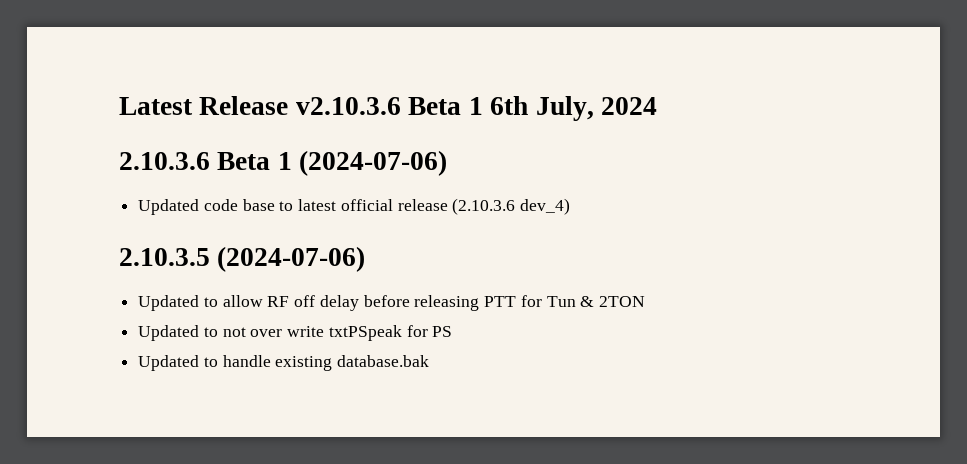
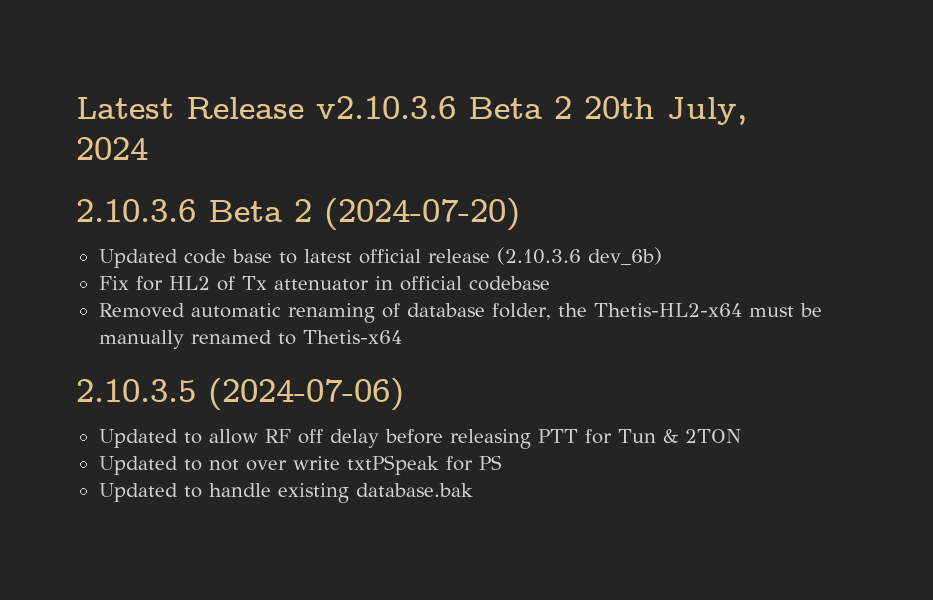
[468,96,529,115] 1 6th -> [554,96,655,119] 2 20th
[277,150,448,176] 1 (2024-07-06) -> [294,198,520,231] 2 (2024-07-20)
[520,198,571,215] dev_4) -> [587,247,662,265] [98,276,550,291] [98,303,822,323] [98,330,402,349] dev_6b) // Fix for HL2 of Tx attenuator in official codebase // Removed automatic renaming of database folder, the Thetis-HL2-x64 must be manually renamed to Thetis-x64

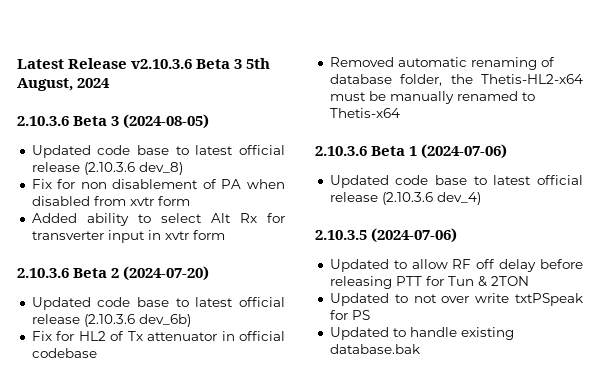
[554,96,747,125] [76,137,148,160] 2 20th July, 2024 -> [234,58,271,69] [17,78,111,91] [17,114,210,129] [31,145,285,158] [31,162,183,175] [31,179,285,189] [31,196,190,206] [31,213,285,226] [31,230,225,243] 3 5th August, 2024 // 2.10.3.6 Beta 3 (2024-08-05) // Updated code base to latest official release (2.10.3.6 dev_8) // Fix for non disablement of PA when disabled from xvtr form // Added ability to select Alt Rx for transverter input in xvtr form
(402, 337) none -> [315,144,508,159] [329,175,583,188] [329,192,481,205] // 2.10.3.6 Beta 1 (2024-07-06) // Updated code base to latest official release (2.10.3.6 dev_4)

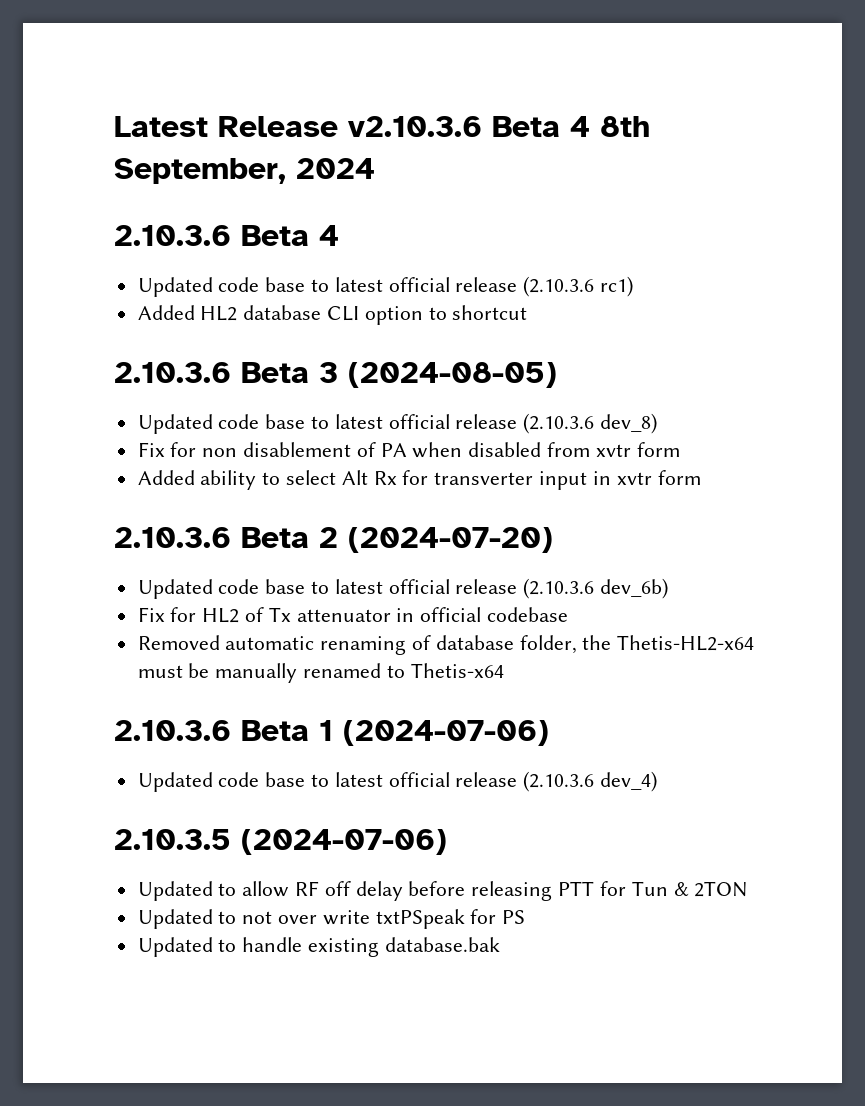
[234,58,271,69] [17,78,111,91] 3 5th August, 2024 -> [570,116,650,137] [114,158,375,184] [114,225,339,246] [137,276,634,297] [137,305,528,325] 4 8th September, 2024 // 2.10.3.6 Beta 4 // Updated code base to latest official release (2.10.3.6 rc1) // Added HL2 database CLI option to shortcut

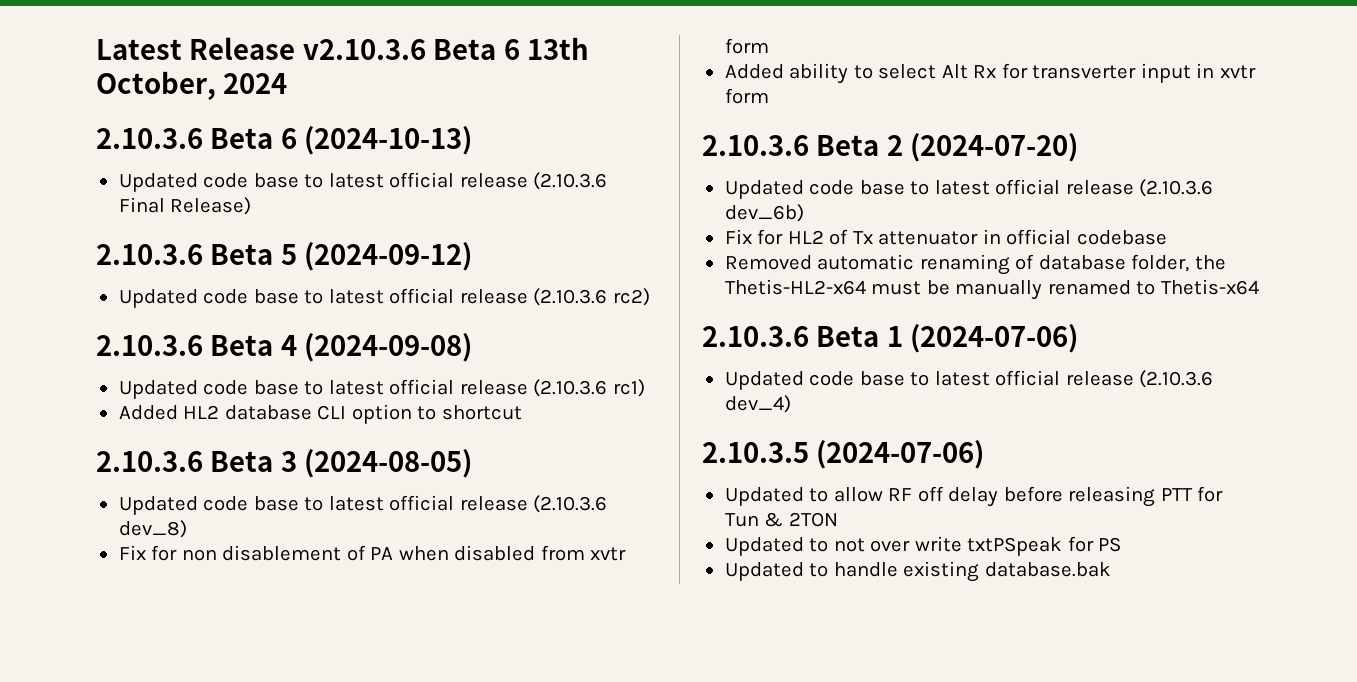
[570,116,650,137] [114,158,375,184] 4 8th September, 2024 -> [503,37,590,60] [96,71,288,100] [96,126,473,155] [118,172,608,192] [118,197,252,215] [96,242,473,271] [118,288,650,308] 6 13th October, 2024 // 2.10.3.6 Beta 6 (2024-10-13) // Updated code base to latest official release (2.10.3.6 Final Release) // 2.10.3.6 Beta 5 (2024-09-12) // Updated code base to latest official release (2.10.3.6 rc2)
(339, 235) none -> [304,333,473,362] (2024-09-08)

